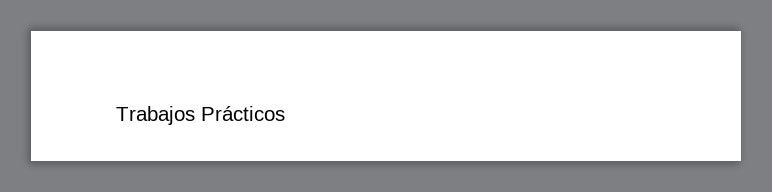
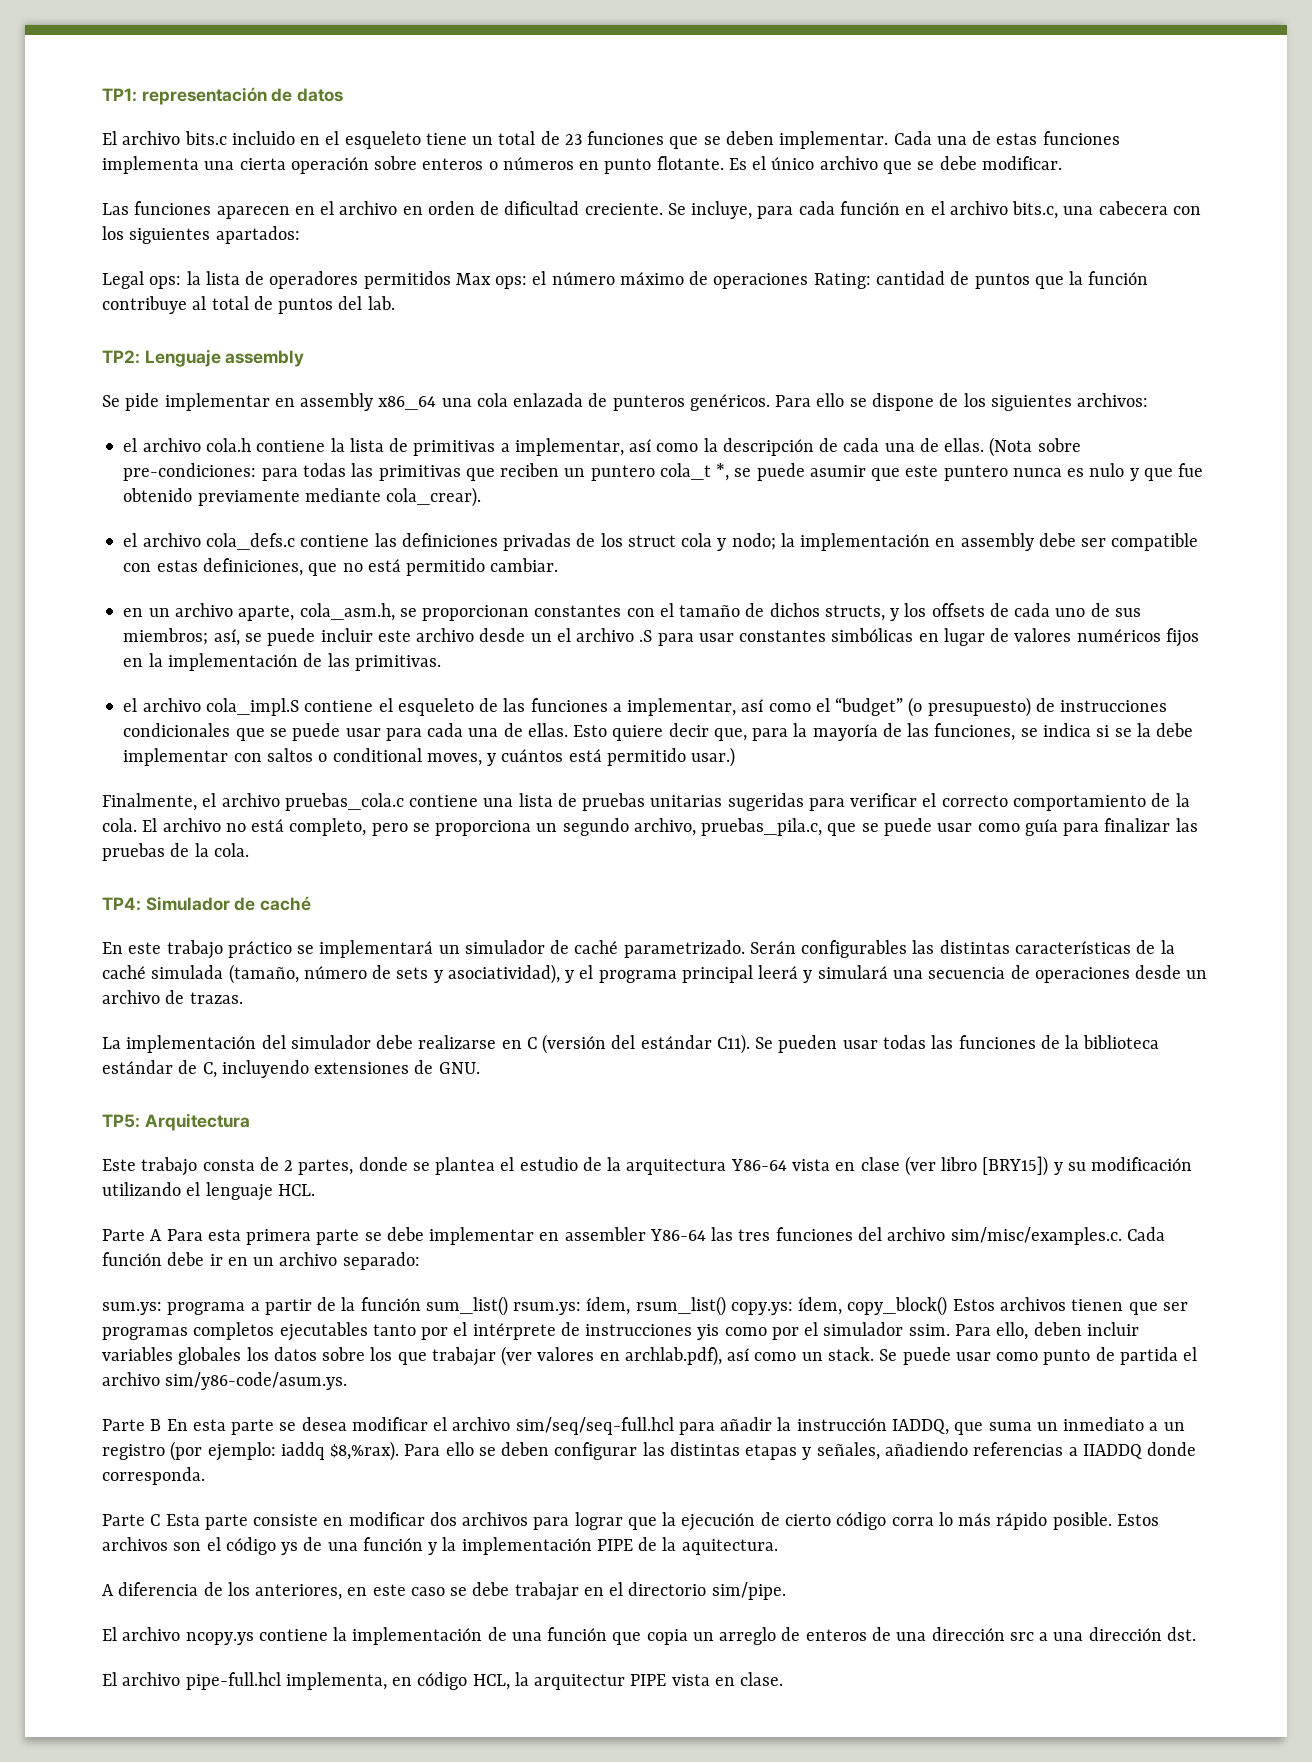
[116,106,285,125] Trabajos Prácticos -> [102,87,344,105] [102,131,1120,149] [102,156,1062,174] [102,201,1201,219] [102,226,300,244] [102,271,1149,289] [102,296,395,314] [102,349,305,367] [102,393,1149,411] [123,437,1081,457] [123,463,1204,481] [123,487,482,507] [123,533,1199,551] [123,558,559,576] [123,603,1142,621] [123,628,1200,647] [123,653,441,671] [123,697,1168,717] [123,723,1194,741] [123,747,736,767] [102,793,1190,811] [102,818,1198,836] [102,843,249,861] [102,896,312,911] [102,940,1175,959] [102,964,1208,984] [102,990,243,1004] [102,1034,1160,1054] [102,1060,480,1078] [102,1113,250,1131] [102,1156,1193,1176] [102,1182,315,1201] [102,1227,1165,1245] [102,1252,420,1270] [102,1296,1188,1316] [102,1322,1139,1341] [102,1346,1198,1366] [102,1372,348,1390] [102,1417,1185,1435] [102,1441,1197,1461] [102,1467,205,1485] [102,1512,1159,1531] [102,1537,778,1555] [102,1582,786,1601] [102,1627,1196,1645] [102,1672,784,1690] TP1: representación de datos // El archivo bits.c incluido en el esqueleto tiene un total de 23 funciones que se deben implementar. Cada una de estas funciones implementa una cierta operación sobre enteros o números en punto flotante. Es el único archivo que se debe modificar. // Las funciones aparecen en el archivo en orden de dificultad creciente. Se incluye, para cada función en el archivo bits.c, una cabecera con los siguientes apartados: // Legal ops: la lista de operadores permitidos Max ops: el número máximo de operaciones Rating: cantidad de puntos que la función contribuye al total de puntos del lab. // TP2: Lenguaje assembly // Se pide implementar en assembly x86_64 una cola enlazada de punteros genéricos. Para ello se dispone de los siguientes archivos: // el archivo cola.h contiene la lista de primitivas a implementar, así como la descripción de cada una de ellas. (Nota sobre pre-condiciones: para todas las primitivas que reciben un puntero cola_t *, se puede asumir que este puntero nunca es nulo y que fue obtenido previamente mediante cola_crear). // el archivo cola_defs.c contiene las definiciones privadas de los struct cola y nodo; la implementación en assembly debe ser compatible con estas definiciones, que no está permitido cambiar. // en un archivo aparte, cola_asm.h, se proporcionan constantes con el tamaño de dichos structs, y los offsets de cada uno de sus miembros; así, se puede incluir este archivo desde un el archivo .S para usar constantes simbólicas en lugar de valores numéricos fijos en la implementación de las primitivas. // el archivo cola_impl.S contiene el esqueleto de las funciones a implementar, así como el “budget” (o presupuesto) de instrucciones condicionales que se puede usar para cada una de ellas. Esto quiere decir que, para la mayoría de las funciones, se indica si se la debe implementar con saltos o conditional moves, y cuántos está permitido usar.) // Finalmente, el archivo pruebas_cola.c contiene una lista de pruebas unitarias sugeridas para verificar el correcto comportamiento de la cola. El archivo no está completo, pero se proporciona un segundo archivo, pruebas_pila.c, que se puede usar como guía para finalizar las pruebas de la cola. // TP4: Simulador de caché // En este trabajo práctico se implementará un simulador de caché parametrizado. Serán configurables las distintas características de la caché simulada (tamaño, número de sets y asociatividad), y el programa principal leerá y simulará una secuencia de operaciones desde un archivo de trazas. // La implementación del simulador debe realizarse en C (versión del estándar C11). Se pueden usar todas las funciones de la biblioteca estándar de C, incluyendo extensiones de GNU. // TP5: Arquitectura // Este trabajo consta de 2 partes, donde se plantea el estudio de la arquitectura Y86-64 vista en clase (ver libro [BRY15]) y su modificación utilizando el lenguaje HCL. // Parte A Para esta primera parte se debe implementar en assembler Y86-64 las tres funciones del archivo sim/misc/examples.c. Cada función debe ir en un archivo separado: // sum.ys: programa a partir de la función sum_list() rsum.ys: ídem, rsum_list() copy.ys: ídem, copy_block() Estos archivos tienen que ser programas completos ejecutables tanto por el intérprete de instrucciones yis como por el simulador ssim. Para ello, deben incluir variables globales los datos sobre los que trabajar (ver valores en archlab.pdf), así como un stack. Se puede usar como punto de partida el archivo sim/y86-code/asum.ys. // Parte B En esta parte se desea modificar el archivo sim/seq/seq-full.hcl para añadir la instrucción IADDQ, que suma un inmediato a un registro (por ejemplo: iaddq $8,%rax). Para ello se deben configurar las distintas etapas y señales, añadiendo referencias a IIADDQ donde corresponda. // Parte C Esta parte consiste en modificar dos archivos para lograr que la ejecución de cierto código corra lo más rápido posible. Estos archivos son el código ys de una función y la implementación PIPE de la aquitectura. // A diferencia de los anteriores, en este caso se debe trabajar en el directorio sim/pipe. // El archivo ncopy.ys contiene la implementación de una función que copia un arreglo de enteros de una dirección src a una dirección dst. // El archivo pipe-full.hcl implementa, en código HCL, la arquitectur PIPE vista en clase.

